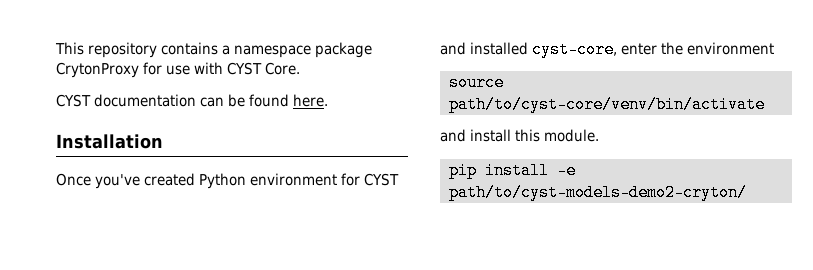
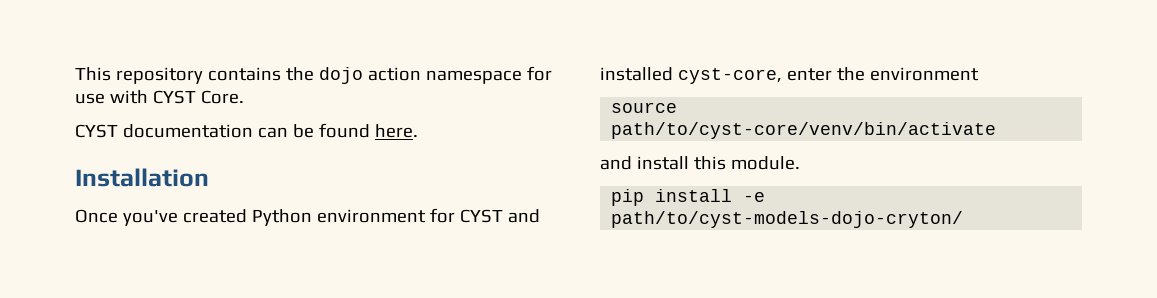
[222,42,372,58] [56,62,139,78] a namespace package CrytonProxy -> [285,67,522,84] the dojo action namespace
[448,184,747,201] path/to/cyst-models-demo2-cryton/ -> [611,211,964,228] path/to/cyst-models-dojo-cryton/

